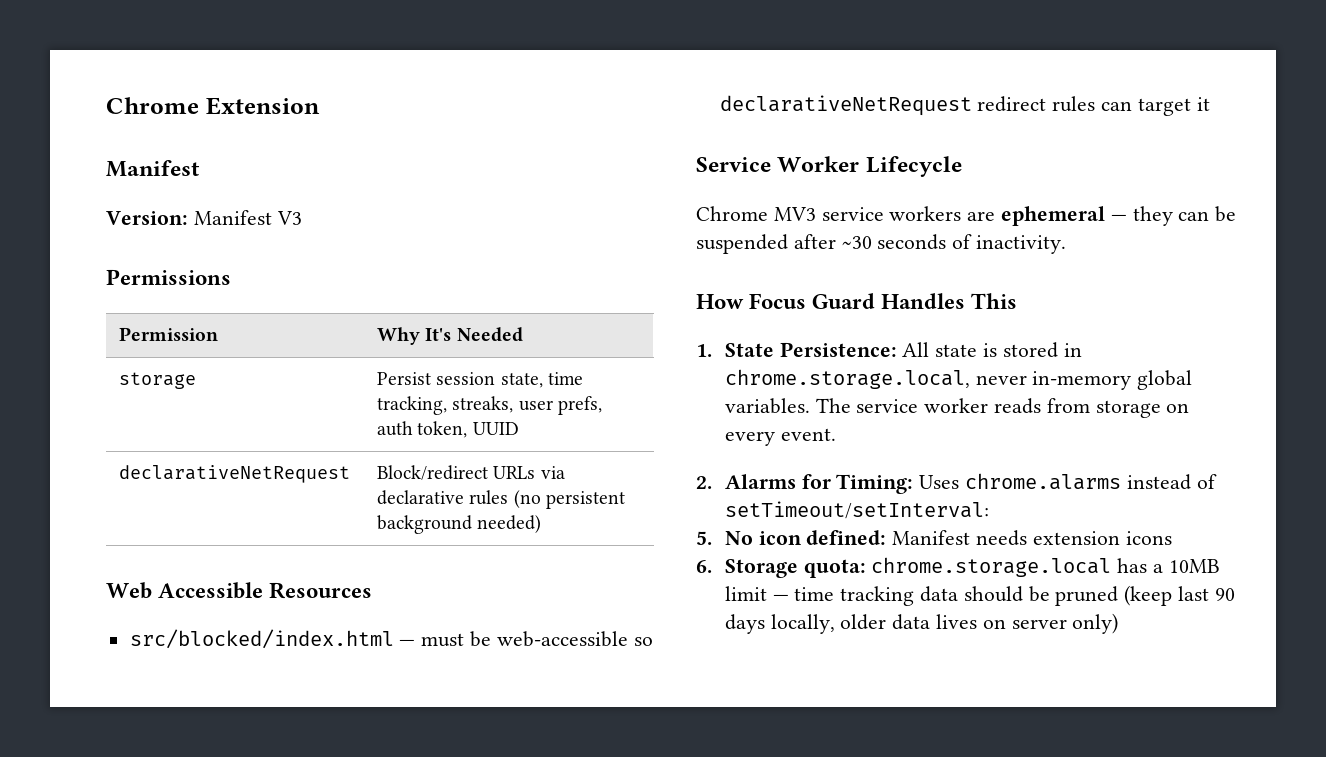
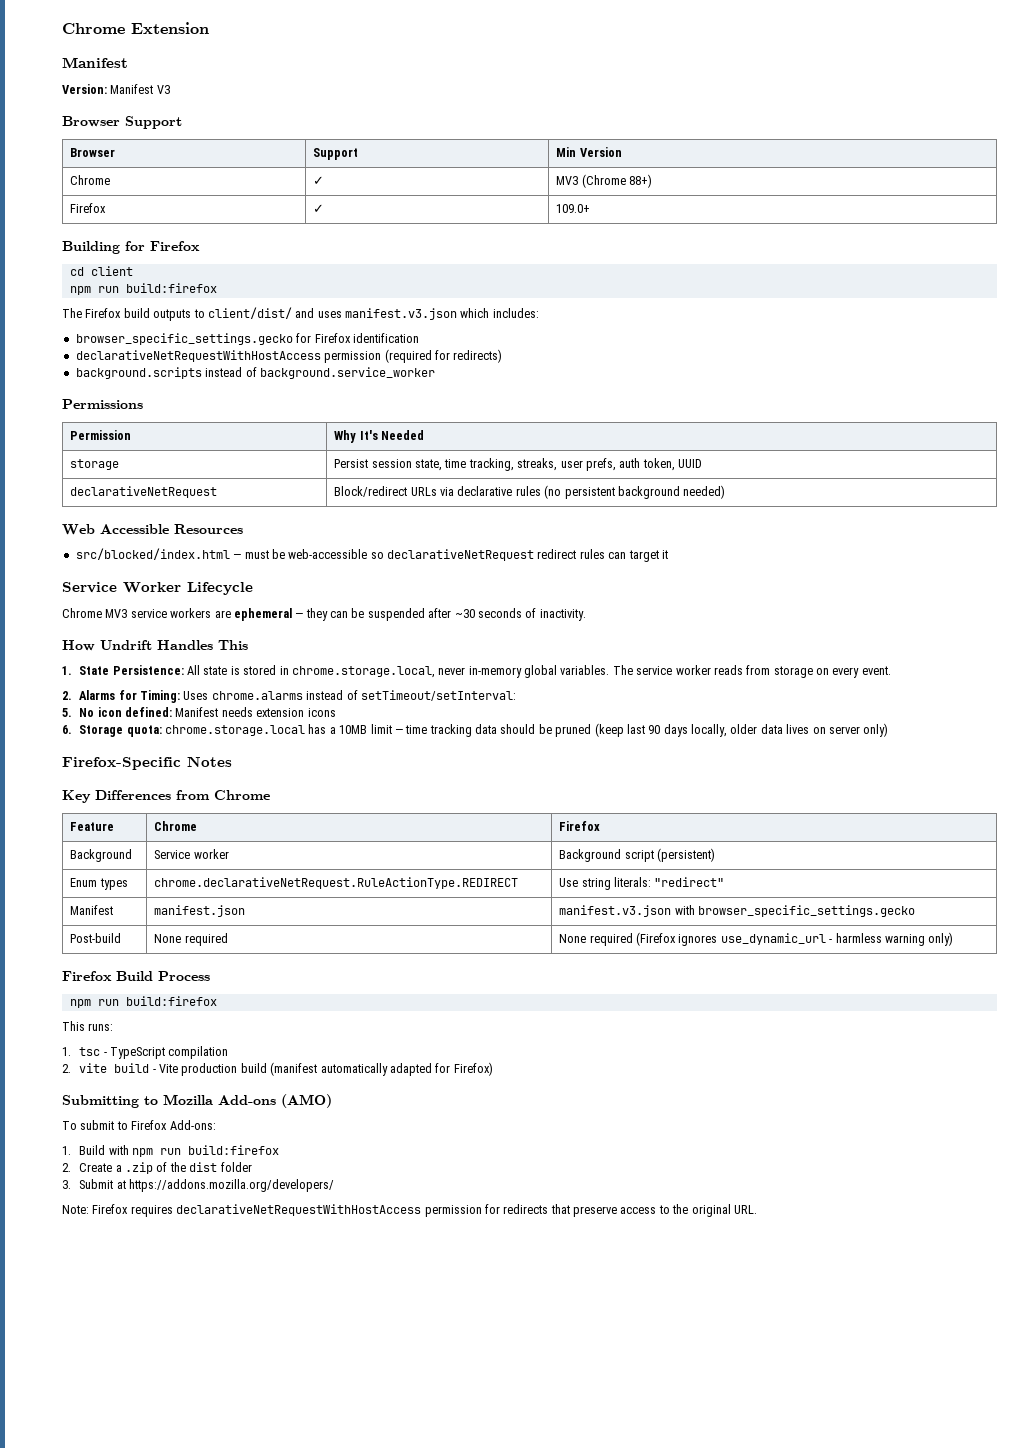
(302, 218) none -> [62,116,182,129] [70,148,116,157] [313,148,359,160] [556,147,622,157] [70,175,111,185] [313,176,325,185] [556,174,653,188] [70,203,107,213] [313,204,325,213] [556,204,591,213] [62,241,200,254] [69,266,133,276] [69,283,217,295] [62,307,539,321] [75,333,419,345] [75,349,503,363] [75,367,435,379] // Browser Support // Browser | Support | Min Version // Chrome | ✓ | MV3 (Chrome 88+) // Firefox | ✓ | 109.0+ // Building for Firefox // cd client // npm run build:firefox // The Firefox build outputs to client/dist/ and uses manifest.v3.json which includes: // browser_specific_settings.gecko for Firefox identification // declarativeNetRequestWithHostAccess permission (required for redirects) // background.scripts instead of background.service_worker
[749,293,876,309] Focus Guard -> [100,640,152,650] Undrift
(1119, 623) none -> [62,756,232,770] [62,790,270,803] [70,822,115,831] [154,821,198,831] [559,821,601,831] [70,849,133,862] [154,849,229,859] [559,848,716,862] [70,878,128,890] [154,877,519,889] [559,877,725,890] [70,905,114,915] [154,905,246,917] [559,905,916,917] [70,933,122,943] [154,933,228,946] [559,932,954,946] [62,971,210,981] [69,996,217,1008] [62,1021,114,1031] [62,1046,229,1059] [62,1062,493,1076] [62,1094,332,1108] [62,1120,216,1130] [62,1145,280,1157] [62,1162,252,1174] [62,1179,335,1192] [62,1204,757,1217] // Firefox-Specific Notes // Key Differences from Chrome // Feature | Chrome | Firefox // Background | Service worker | Background script (persistent) // Enum types | chrome.declarativeNetRequest.RuleActionType.REDIRECT | Use string literals: "redirect" // Manifest | manifest.json | manifest.v3.json with browser_specific_settings.gecko // Post-build | None required | None required (Firefox ignores use_dynamic_url - harmless warning only) // Firefox Build Process // npm run build:firefox // This runs: // 1. tsc - TypeScript compilation // 2. vite build - Vite production build (manifest automatically adapted for Firefox) // Submitting to Mozilla Add-ons (AMO) // To submit to Firefox Add-ons: // 1. Build with npm run build:firefox // 2. Create a .zip of the dist folder // 3. Submit at https://addons.mozilla.org/developers/ // Note: Firefox requires declarativeNetRequestWithHostAccess permission for redirects that preserve access to the original URL.

